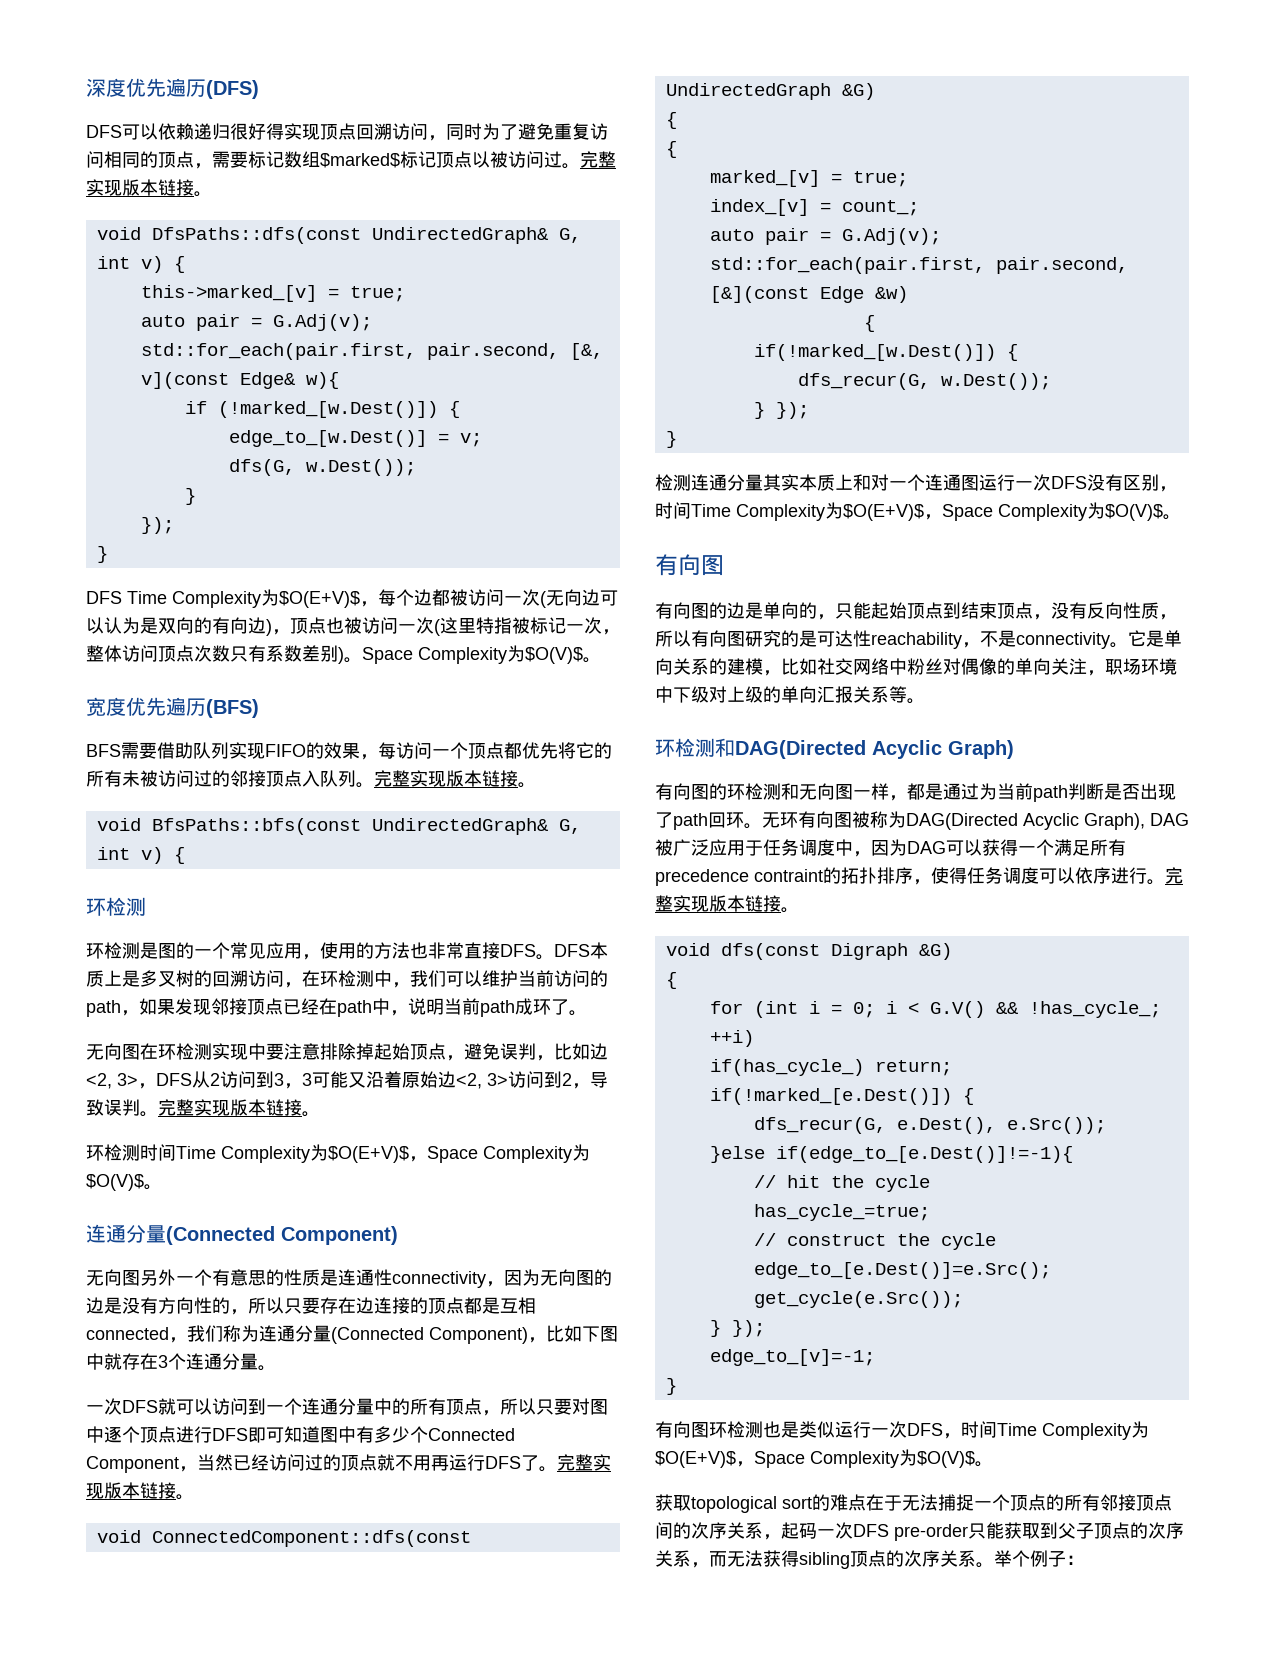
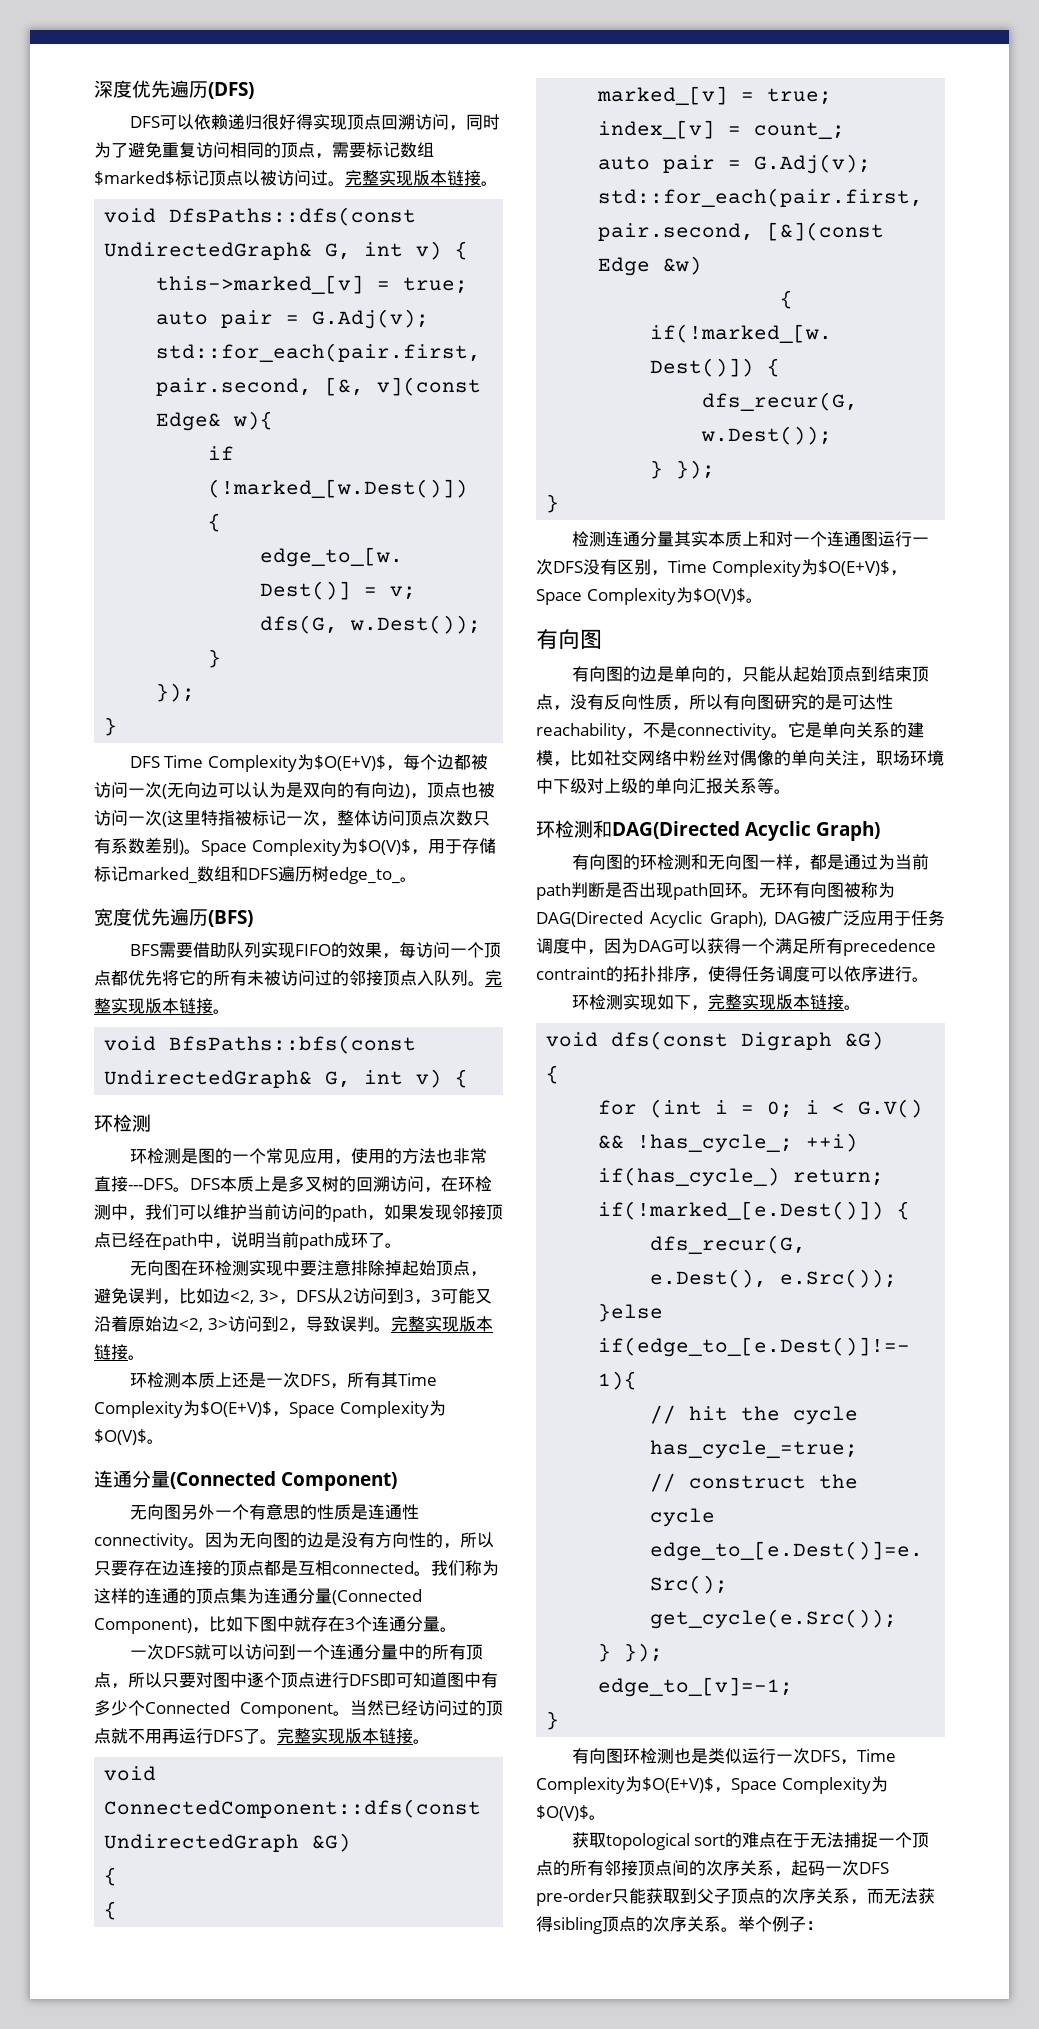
(583, 655) none -> [410,838,496,855] [94,866,400,884] ，用于存储标记marked_数组和DFS遍历树edge_to_
[500,944,536,957] DFS -> [128,1178,173,1190] ---DFS
[140,1144,176,1161] 时间 -> [180,1372,398,1389] 本质上还是一次DFS，所有其
[486,1281,504,1287] ， -> [188,1543,205,1548] 。
[169,1337,187,1343] ， -> [414,1571,431,1576] 。
(259, 1333) none -> [94,1588,264,1604] 这样的连通的顶点集为
[179,1466,197,1472] ， -> [333,1711,350,1716] 。
[655,502,691,519] 时间 -> (668, 573) none
(871, 610) none -> [775,666,793,682] 从
[655,812,673,828] 了 -> (673, 890) none
(1165, 882) none -> [571,994,708,1011] // 环检测实现如下，
[961,1421,997,1438] 时间 -> (857, 1762) none

